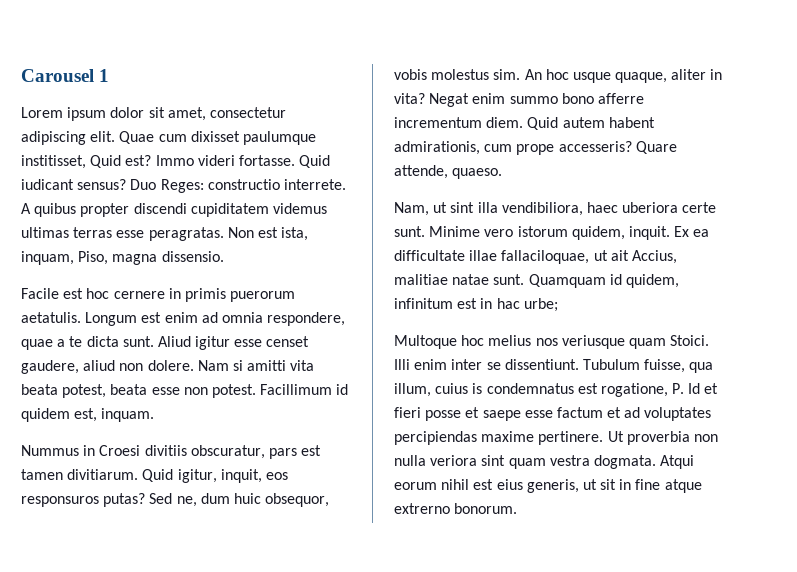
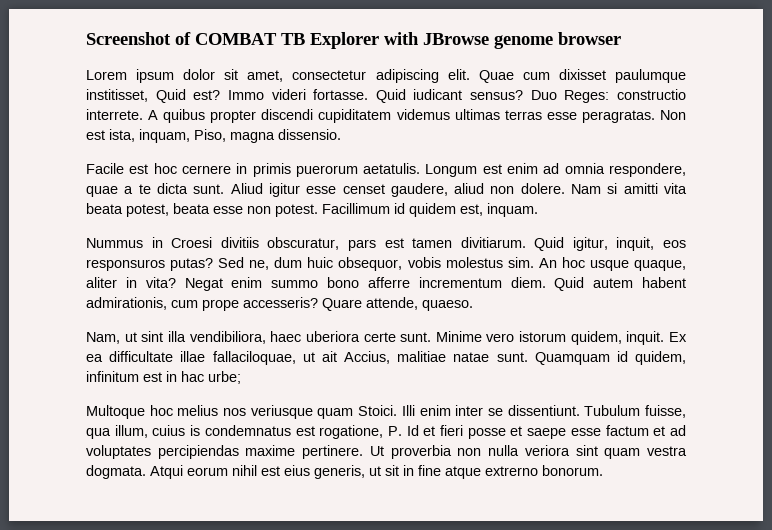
[21,69,110,82] Carousel 1 -> [86,32,621,49] Screenshot of COMBAT TB Explorer with JBrowse genome browser

